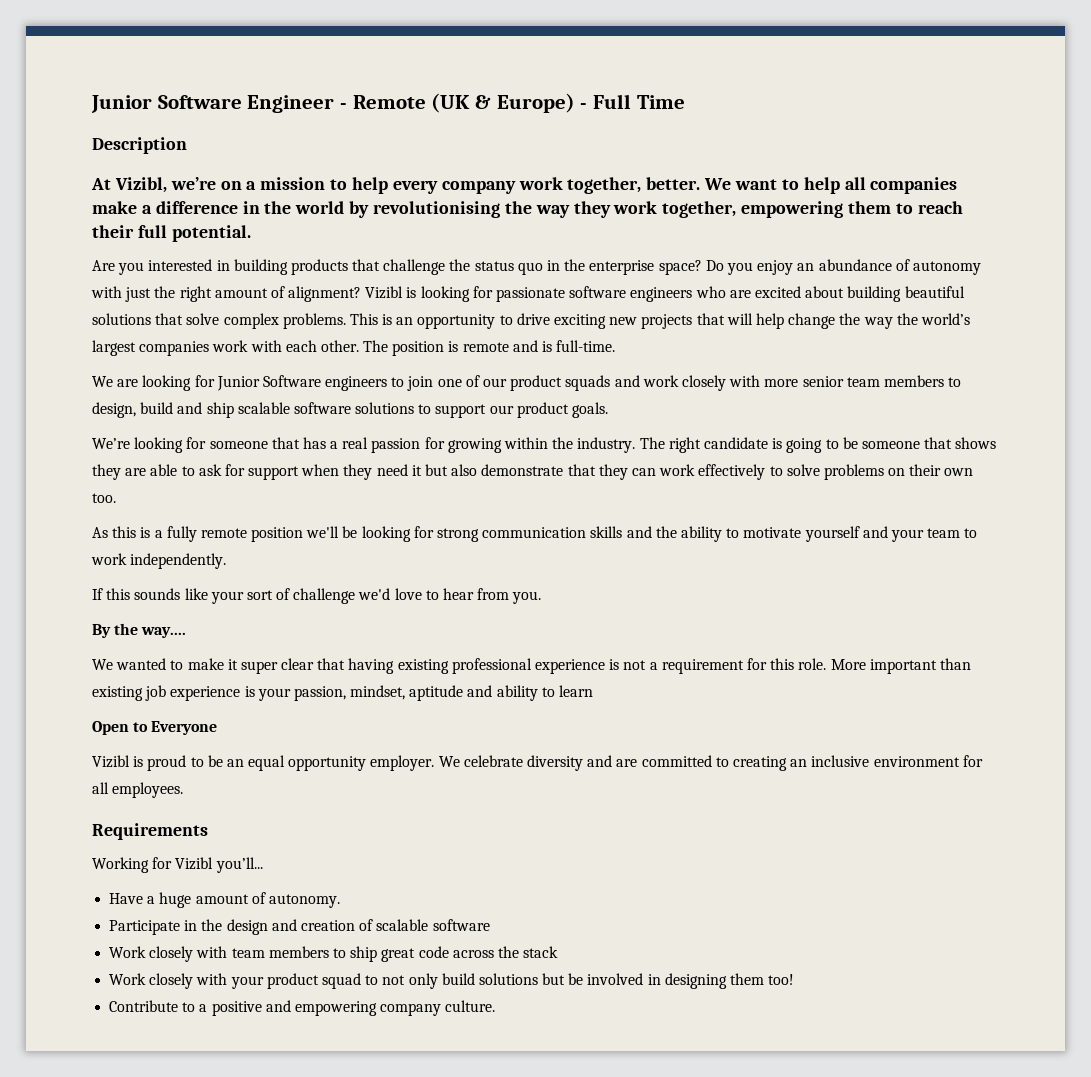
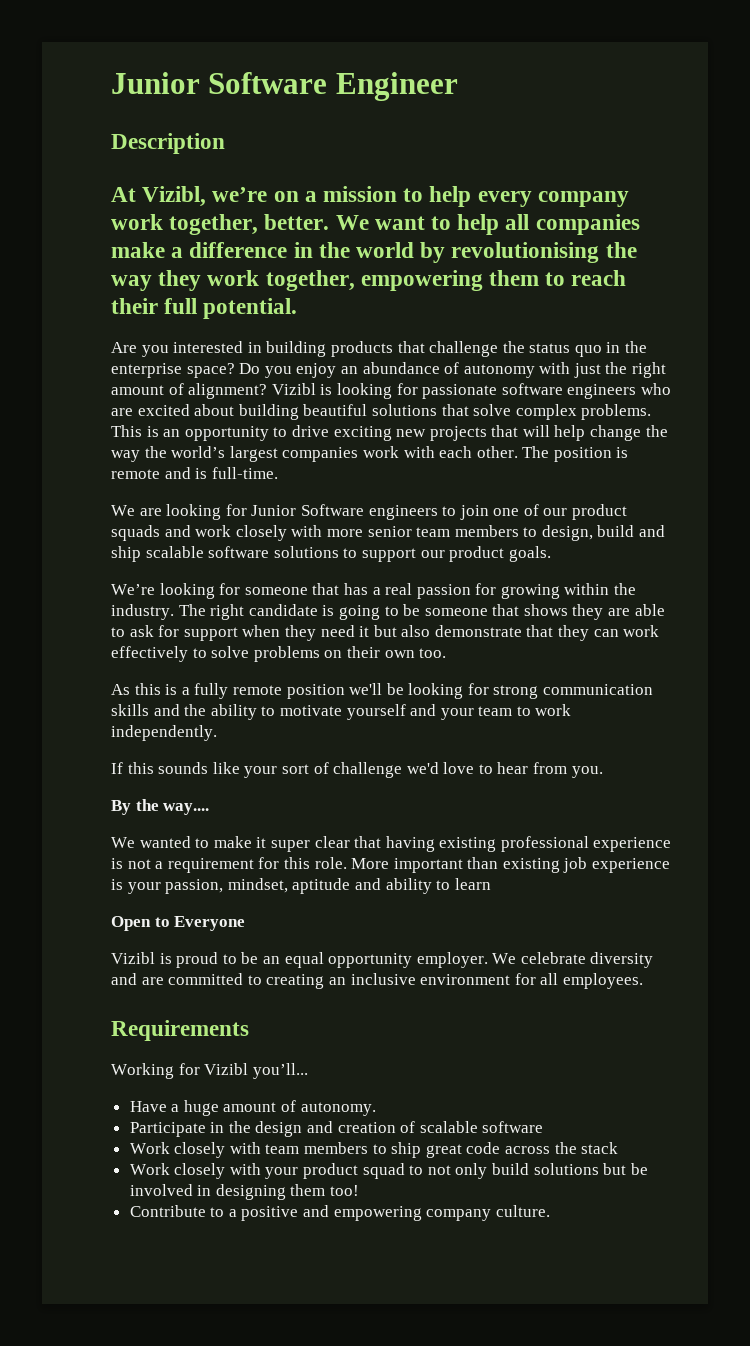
[340,93,685,113] - Remote (UK & Europe) - Full Time -> (458, 86) none

